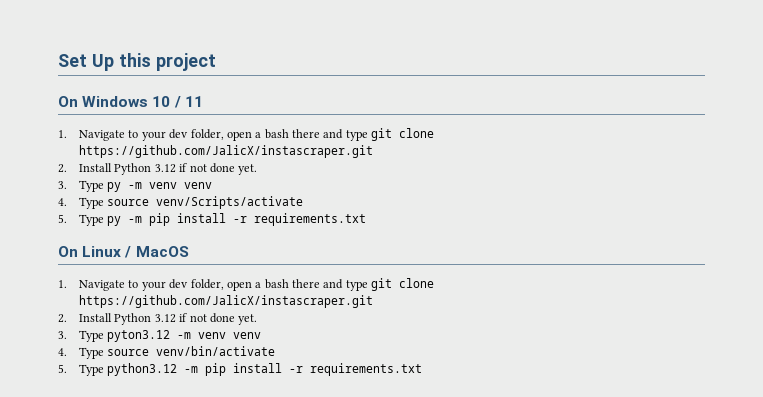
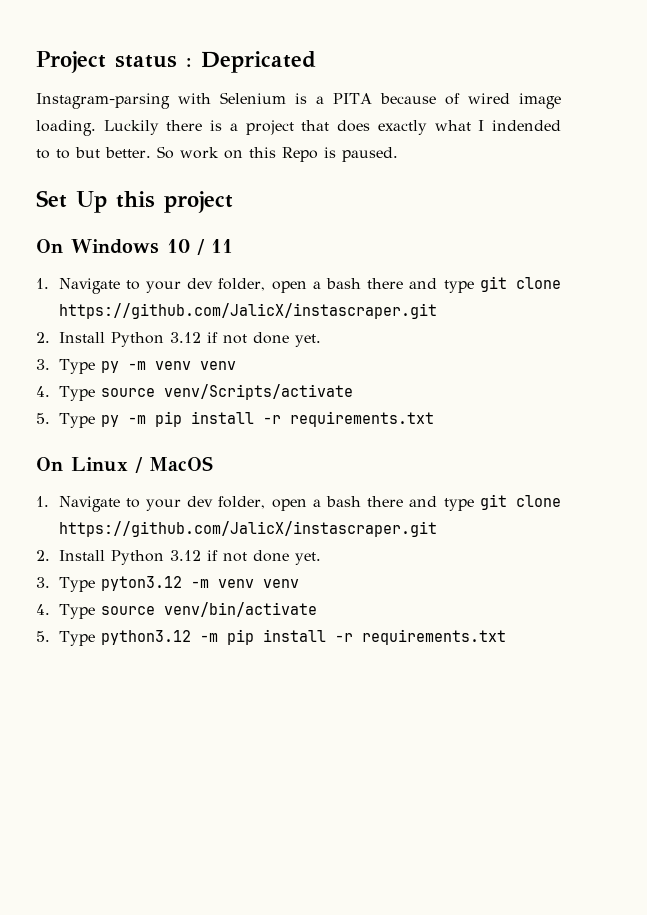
(58, 60) none -> [36,51,316,73] [36,92,561,109] [36,120,562,136] [36,146,398,162] Project status : Depricated // Instagram-parsing with Selenium is a PITA because of wired image loading. Luckily there is a project that does exactly what I indended to to but better. So work on this Repo is paused. //

